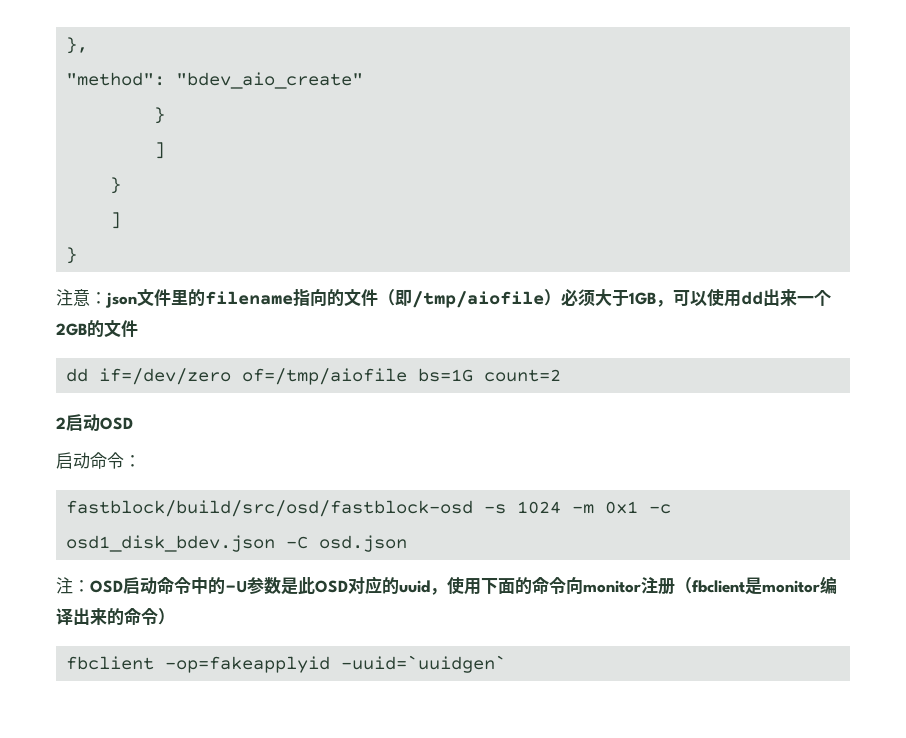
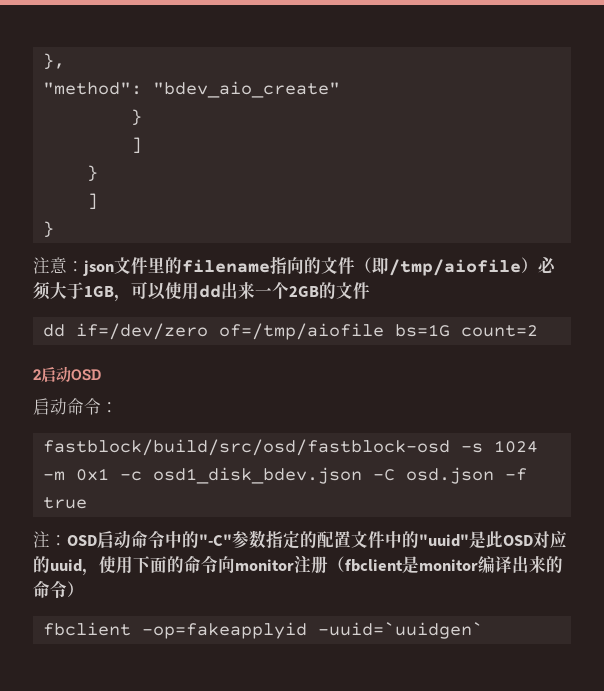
(408, 543) none -> [504,468,527,481] [42,497,87,509] -f true
[225,577,281,594] -U参数 -> [199,530,469,549] "-C"参数指定的配置文件中的"uuid"

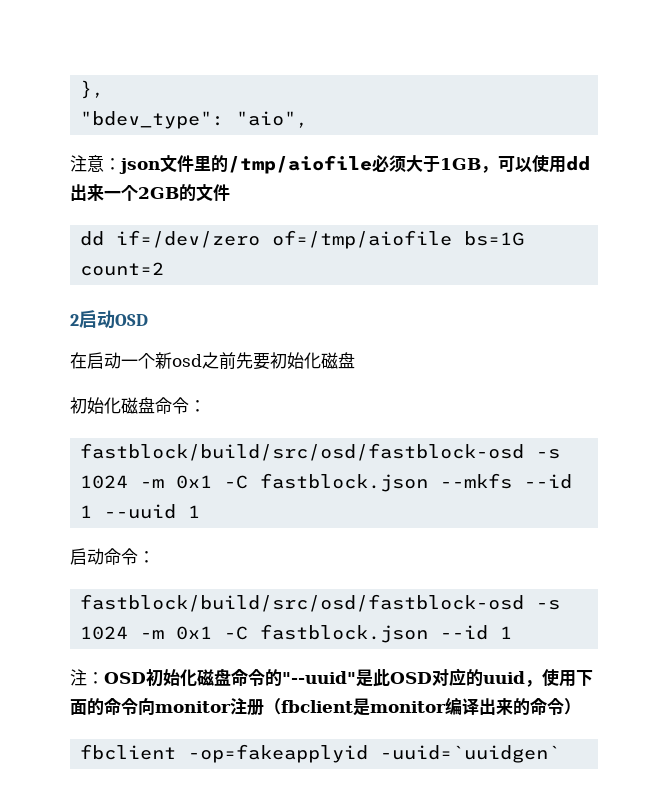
[42,81,340,98] [130,109,142,126] [130,137,142,154] [86,165,98,182] [86,193,98,210] [42,221,54,238] "method": "bdev_aio_create" // } // ] // } // ] // } -> [80,111,309,129] "bdev_type": "aio",
[182,256,538,276] filename指向的文件（即/tmp/aiofile） -> [228,155,372,174] /tmp/aiofile
(101, 375) none -> [70,352,355,370] [70,397,206,414] [80,443,561,461] [80,473,573,492] [80,504,201,519] // 在启动一个新osd之前先要初始化磁盘 // 初始化磁盘命令： // fastblock/build/src/osd/fastblock-osd -s 1024 -m 0x1 -C fastblock.json --mkfs --id 1 --uuid 1
[119,467,527,484] [42,497,87,509] [33,530,469,549] -c osd1_disk_bdev.json -C osd.json -f true // 注：OSD启动命令中的"-C"参数指定的配置文件中的"uuid" -> [224,624,513,643] [70,668,356,687] -C fastblock.json --id 1 // 注：OSD初始化磁盘命令的"--uuid"

